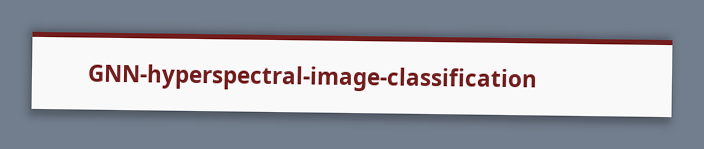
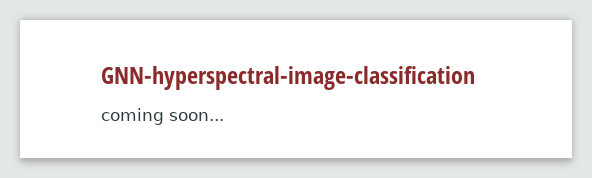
(538, 78) none -> [101,108,224,125] // coming soon...

